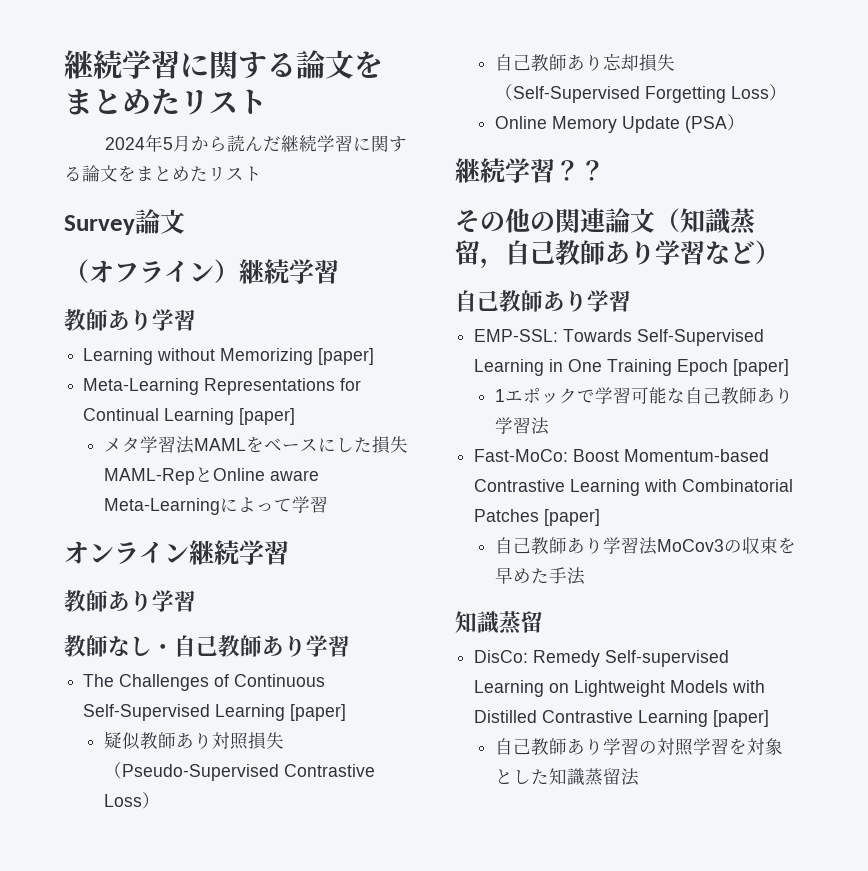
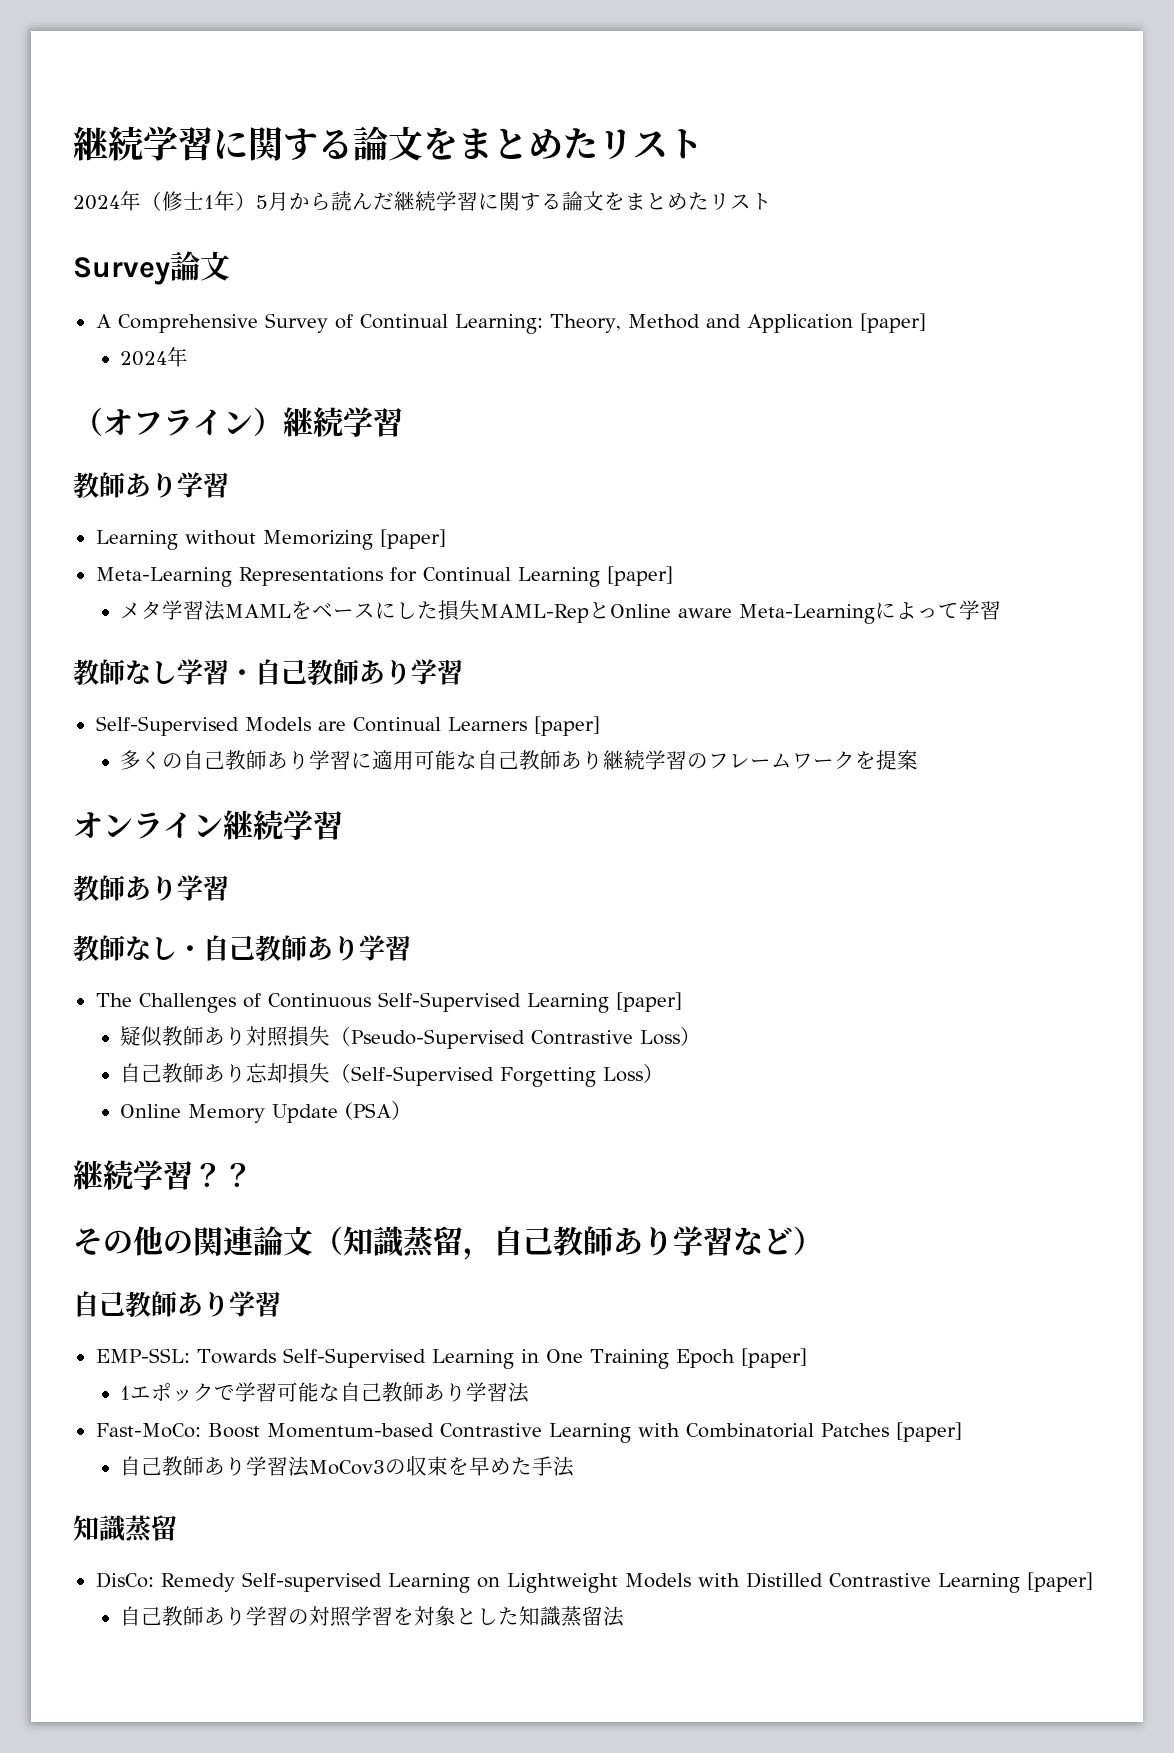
(164, 143) none -> [141,191,256,211] （修士1年）
(185, 221) none -> [95,313,926,334] [120,347,189,367] // A Comprehensive Survey of Continual Learning: Theory, Method and Application [paper] // 2024年
(328, 504) none -> [73,659,463,685] [95,716,600,736] [120,750,919,770] // 教師なし学習・自己教師あり学習 // Self-Supervised Models are Continual Learners [paper] // 多くの自己教師あり学習に適用可能な自己教師あり継続学習のフレームワークを提案

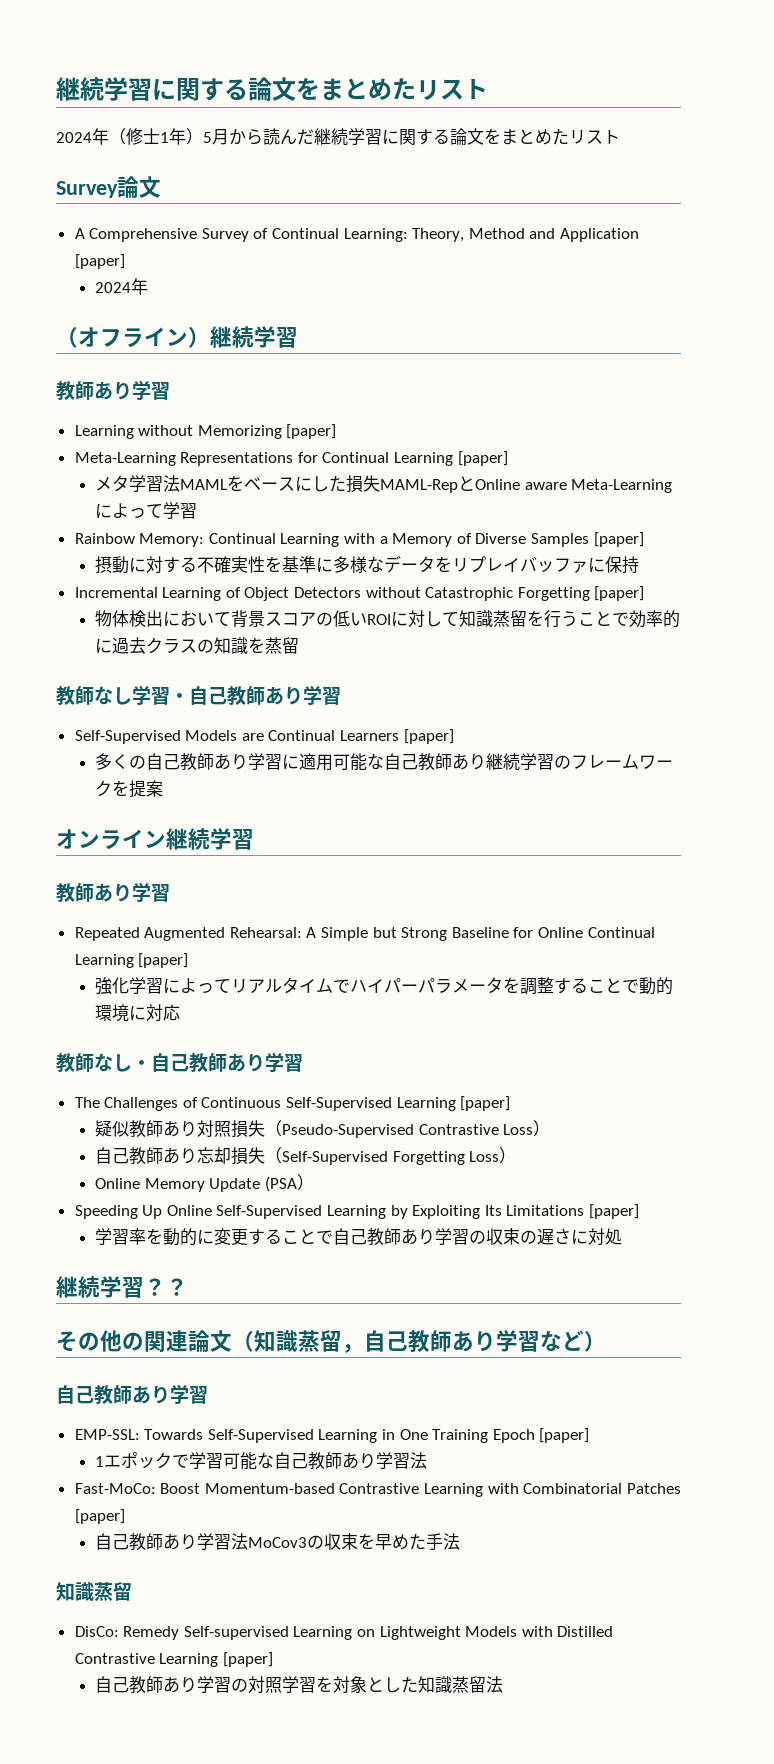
(1002, 610) none -> [74,532,644,547] [95,555,640,574] [74,586,645,601] [95,610,681,628] [95,637,300,655] // Rainbow Memory: Continual Learning with a Memory of Diverse Samples [paper] // 摂動に対する不確実性を基準に多様なデータをリプレイバッファに保持 // Incremental Learning of Object Detectors without Catastrophic Forgetting [paper] // 物体検出において背景スコアの低いROIに対して知識蒸留を行うことで効率的に過去クラスの知識を蒸留
(229, 888) none -> [74,927,655,941] [74,953,189,968] [95,977,674,995] [95,1004,181,1022] // Repeated Augmented Rehearsal: A Simple but Strong Baseline for Online Continual Learning [paper] // 強化学習によってリアルタイムでハイパーパラメータを調整することで動的環境に対応
(413, 1110) none -> [74,1204,640,1219] [95,1228,623,1246] // Speeding Up Online Self-Supervised Learning by Exploiting Its Limitations [paper] // 学習率を動的に変更することで自己教師あり学習の収束の遅さに対処

